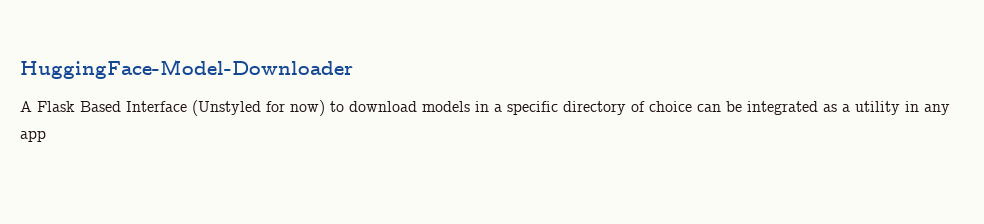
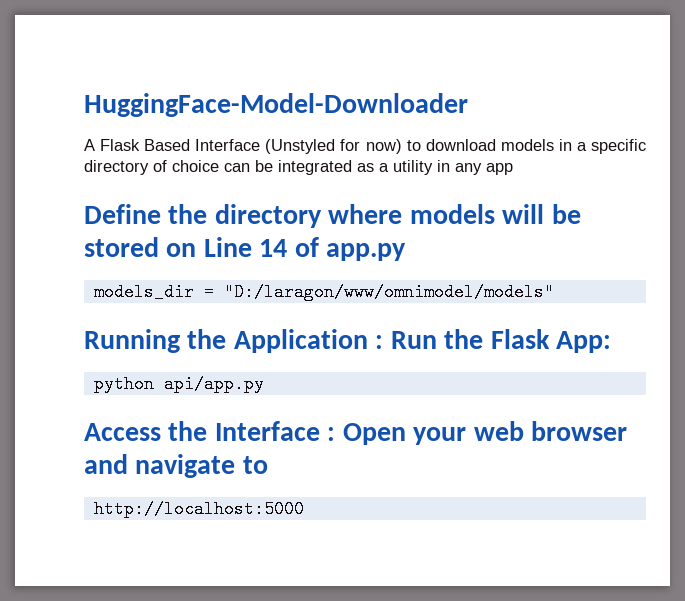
(46, 136) none -> [84,204,581,228] [84,237,407,261] [93,283,554,301] [84,329,611,353] [93,375,264,393] [84,421,627,445] [84,454,268,478] [93,500,304,518] // Define the directory where models will be stored on Line 14 of app.py // models_dir = "D:/laragon/www/omnimodel/models" // Running the Application : Run the Flask App: // python api/app.py // Access the Interface : Open your web browser and navigate to // http://localhost:5000

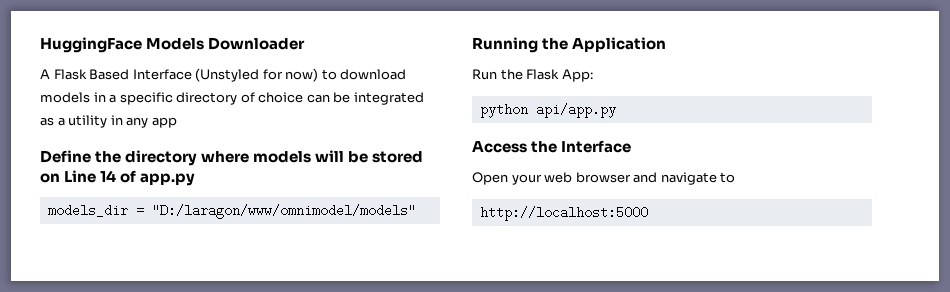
[84,93,468,117] HuggingFace-Model-Downloader -> [40,37,306,53] HuggingFace Models Downloader
[375,335,384,349] : -> (667, 44) //
[327,427,336,441] : -> (632, 146) //

